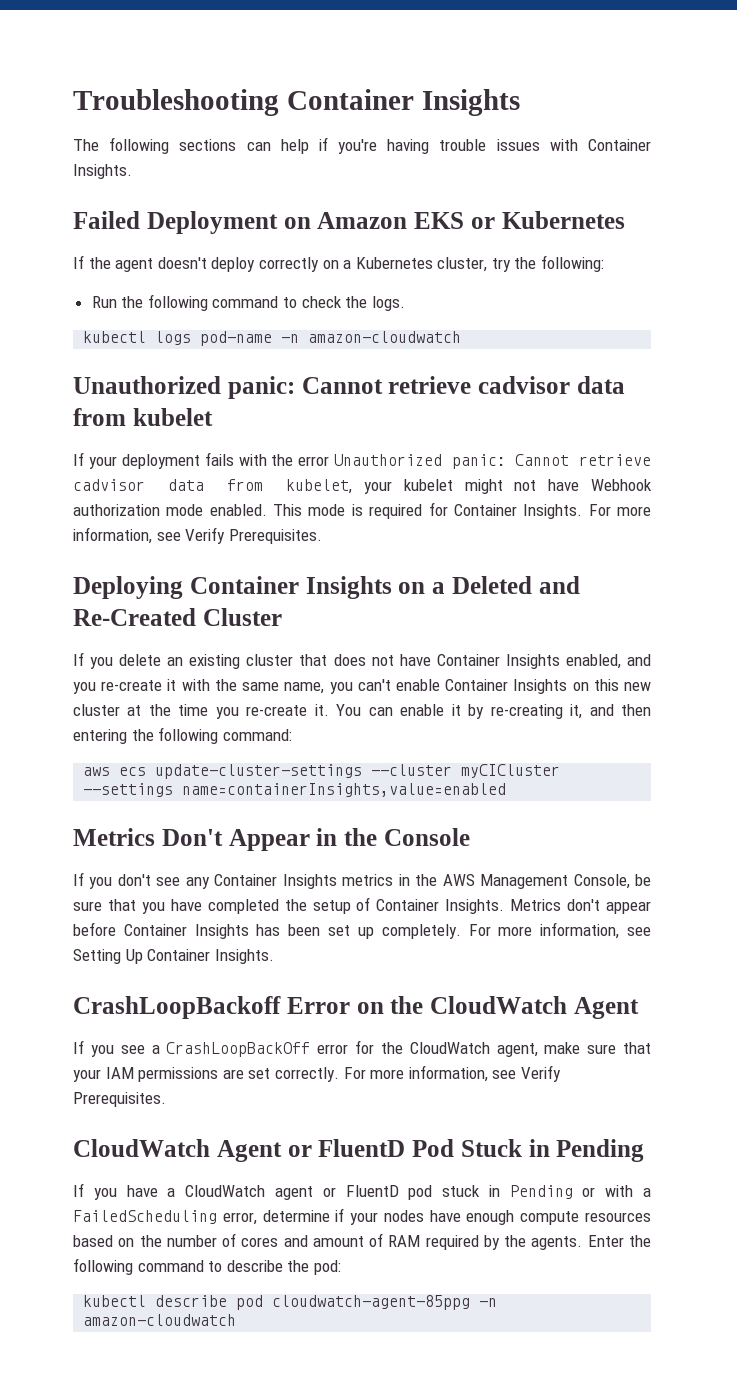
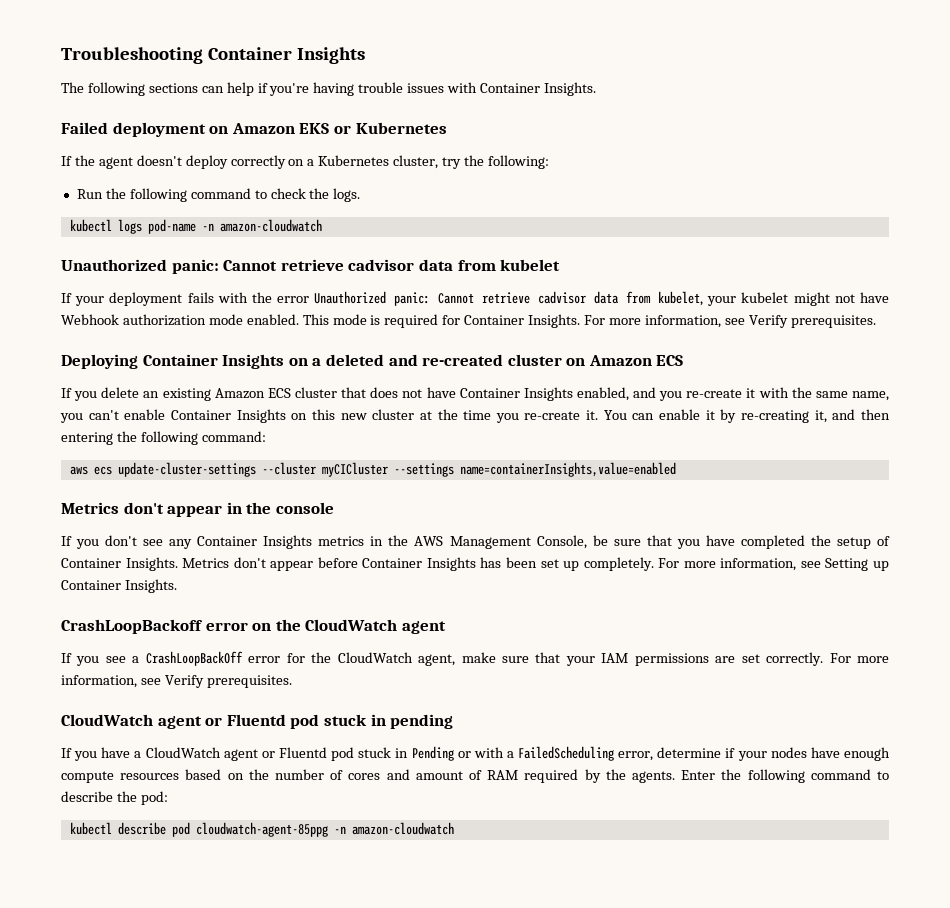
[146,211,278,234] Deployment -> [112,122,206,137] deployment
[228,529,322,544] Prerequisites. -> [790,315,876,328] prerequisites.
[451,576,580,594] [73,608,282,626] Deleted and Re-Created Cluster -> [325,354,684,366] deleted and re-created cluster on Amazon ECS
(241, 661) none -> [214,388,291,399] Amazon ECS
[161,828,470,851] Don't Appear in the Console -> [123,502,334,517] don't appear in the console
[125,949,143,964] Up -> [872,561,889,571] up
[286,997,350,1014] Error -> [205,622,248,631] error
[573,997,639,1019] Agent -> [401,621,446,634] agent
[73,1092,166,1107] [73,1139,645,1162] Prerequisites. // CloudWatch Agent or FluentD Pod Stuck in Pending -> [206,675,292,688] [61,714,454,729] prerequisites. // CloudWatch agent or Fluentd pod stuck in pending
[345,1185,399,1197] FluentD -> [278,747,327,758] Fluentd

